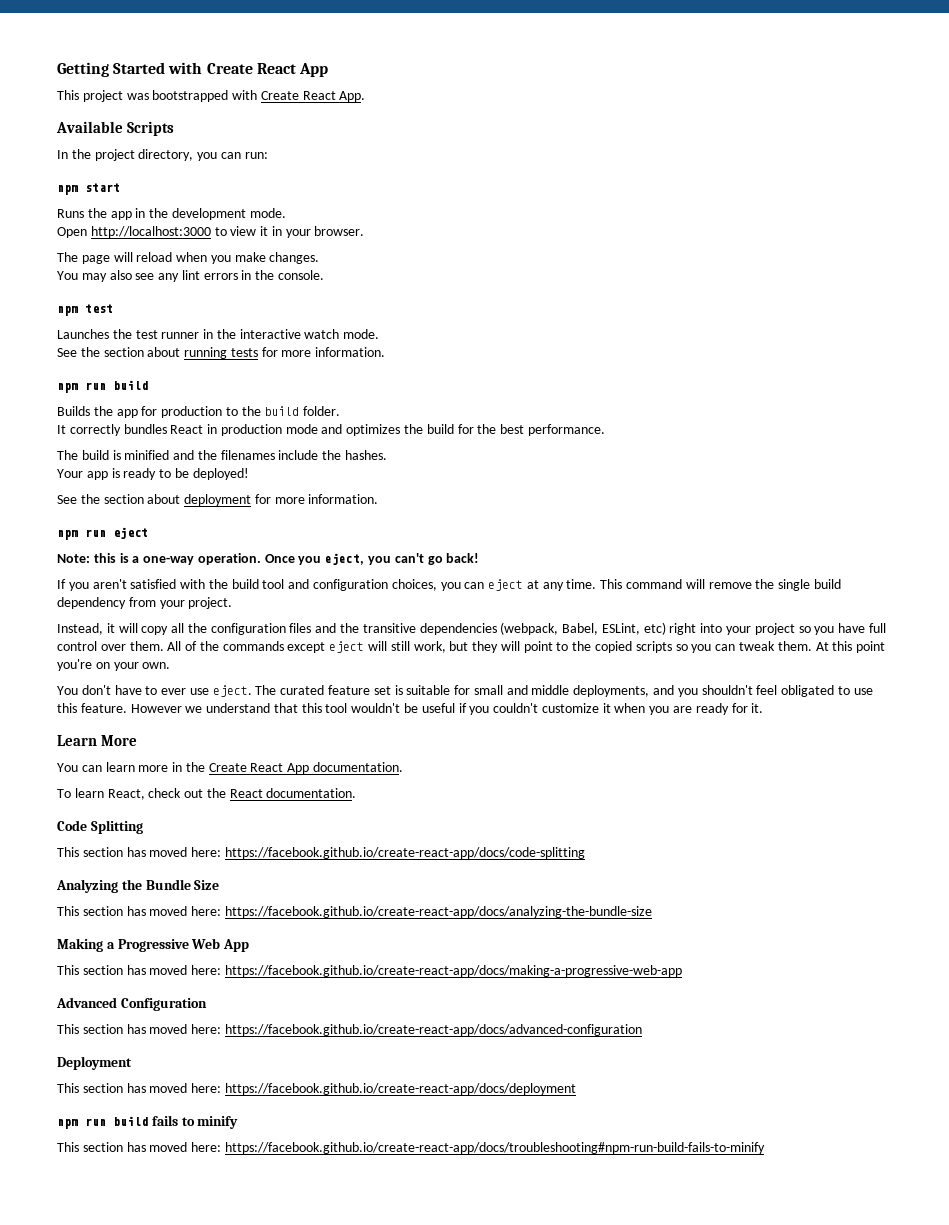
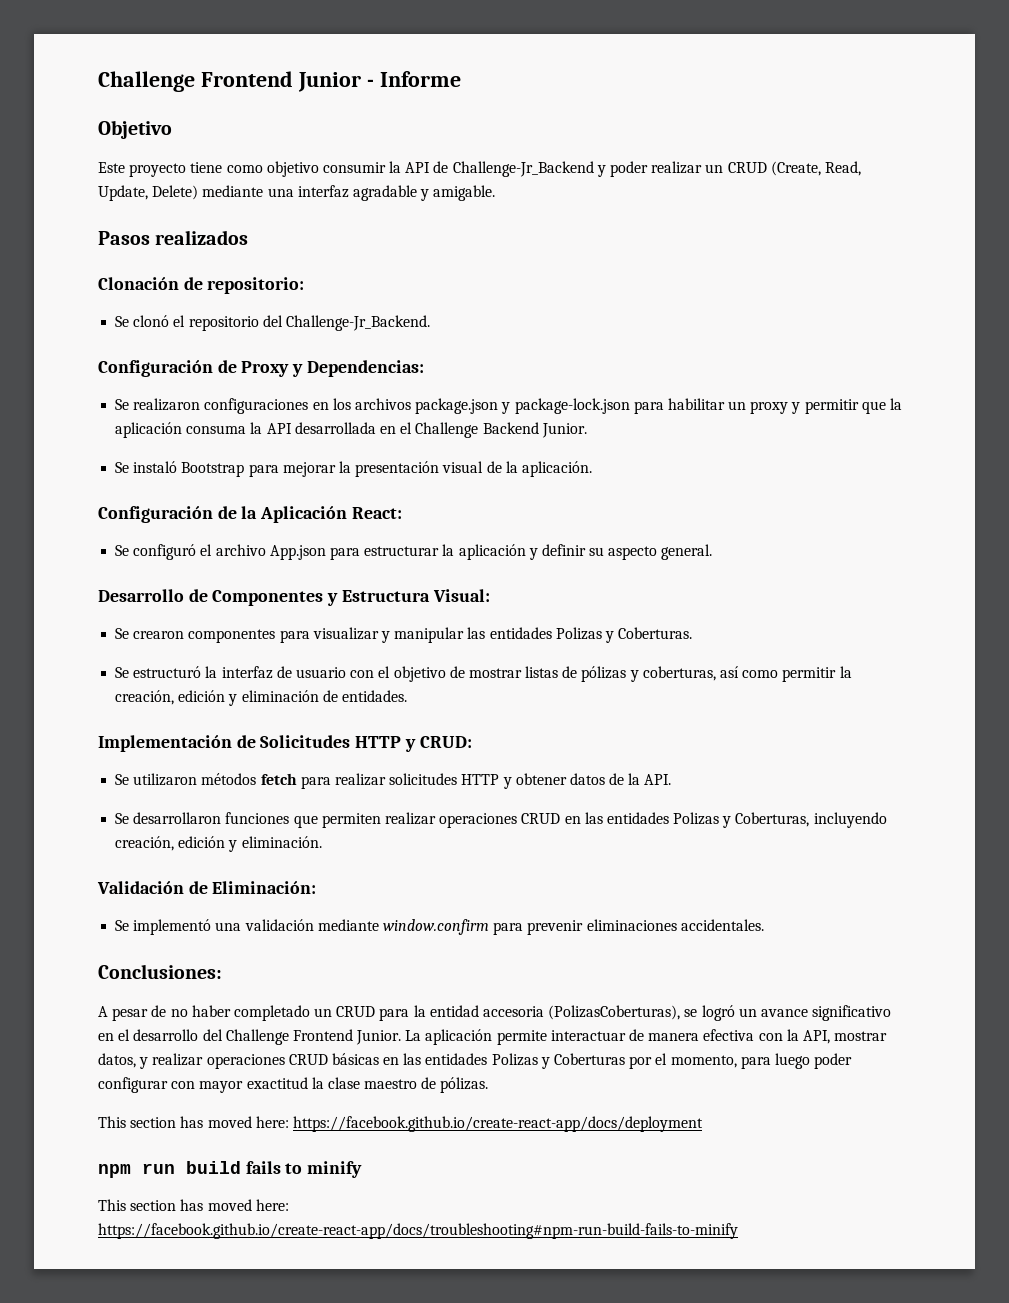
[57,62,328,77] [57,90,366,102] [56,121,175,136] [57,149,268,161] [57,183,120,195] [57,208,286,220] [57,226,365,238] [57,252,320,264] [57,270,325,282] [57,304,113,316] [57,329,380,339] [57,347,386,359] [57,380,148,393] [57,406,341,418] [57,424,605,436] [57,450,388,460] [57,468,249,480] [57,494,379,506] [57,527,148,540] [57,553,480,565] [57,579,841,591] [57,597,233,609] [57,622,886,635] [57,641,886,653] [57,659,171,671] [57,685,873,697] [57,703,764,715] [57,735,138,746] [57,762,404,774] [57,788,357,800] [57,820,143,834] [57,847,585,859] [56,879,220,893] [57,906,652,918] [57,938,250,952] [57,965,682,977] [56,997,207,1011] [57,1024,642,1036] [57,1056,132,1070] Getting Started with Create React App // This project was bootstrapped with Create React App. // Available Scripts // In the project directory, you can run: // npm start // Runs the app in the development mode. // Open http://localhost:3000 to view it in your browser. // The page will reload when you make changes. // You may also see any lint errors in the console. // npm test // Launches the test runner in the interactive watch mode. // See the section about running tests for more information. // npm run build // Builds the app for production to the build folder. // It correctly bundles React in production mode and optimizes the build for the best performance. // The build is minified and the filenames include the hashes. // Your app is ready to be deployed! // See the section about deployment for more information. // npm run eject // Note: this is a one-way operation. Once you eject, you can't go back! // If you aren't satisfied with the build tool and configuration choices, you can eject at any time. This command will remove the single build dependency from your project. // Instead, it will copy all the configuration files and the transitive dependencies (webpack, Babel, ESLint, etc) right into your project so you have full control over them. All of the commands except eject will still work, but they will point to the copied scripts so you can tweak them. At this point you're on your own. // You don't have to ever use eject. The curated feature set is suitable for small and middle deployments, and you shouldn't feel obligated to use this feature. However we understand that this tool wouldn't be useful if you couldn't customize it when you are ready for it. // Learn More // You can learn more in the Create React App documentation. // To learn React, check out the React documentation. // Code Splitting // This section has moved here: https://facebook.github.io/create-react-app/docs/code-splitting // Analyzing the Bundle Size // This section has moved here: https://facebook.github.io/create-react-app/docs/analyzing-the-bundle-size // Making a Progressive Web App // This section has moved here: https://facebook.github.io/create-react-app/docs/making-a-progressive-web-app // Advanced Configuration // This section has moved here: https://facebook.github.io/create-react-app/docs/advanced-configuration // Deployment -> [98,71,461,92] [98,120,172,139] [98,161,861,177] [98,185,496,201] [98,230,249,245] [98,277,305,294] [115,315,430,331] [98,360,424,377] [115,398,903,414] [115,422,587,438] [115,461,592,477] [98,506,402,523] [115,544,713,560] [98,589,490,606] [115,627,693,643] [115,666,852,682] [115,690,407,706] [98,735,472,752] [115,773,672,789] [115,812,887,828] [115,836,322,852] [97,881,317,894] [115,919,764,935] [98,964,222,979] [98,1005,892,1021] [98,1029,888,1045] [98,1053,853,1069] [98,1077,489,1093] Challenge Frontend Junior - Informe // Objetivo // Este proyecto tiene como objetivo consumir la API de Challenge-Jr_Backend y poder realizar un CRUD (Create, Read, Update, Delete) mediante una interfaz agradable y amigable. // Pasos realizados // Clonación de repositorio: // Se clonó el repositorio del Challenge-Jr_Backend. // Configuración de Proxy y Dependencias: // Se realizaron configuraciones en los archivos package.json y package-lock.json para habilitar un proxy y permitir que la aplicación consuma la API desarrollada en el Challenge Backend Junior. // Se instaló Bootstrap para mejorar la presentación visual de la aplicación. // Configuración de la Aplicación React: // Se configuró el archivo App.json para estructurar la aplicación y definir su aspecto general. // Desarrollo de Componentes y Estructura Visual: // Se crearon componentes para visualizar y manipular las entidades Polizas y Coberturas. // Se estructuró la interfaz de usuario con el objetivo de mostrar listas de pólizas y coberturas, así como permitir la creación, edición y eliminación de entidades. // Implementación de Solicitudes HTTP y CRUD: // Se utilizaron métodos fetch para realizar solicitudes HTTP y obtener datos de la API. // Se desarrollaron funciones que permiten realizar operaciones CRUD en las entidades Polizas y Coberturas, incluyendo creación, edición y eliminación. // Validación de Eliminación: // Se implementó una validación mediante window.confirm para prevenir eliminaciones accidentales. // Conclusiones: // A pesar de no haber completado un CRUD para la entidad accesoria (PolizasCoberturas), se logró un avance significativo en el desarrollo del Challenge Frontend Junior. La aplicación permite interactuar de manera efectiva con la API, mostrar datos, y realizar operaciones CRUD básicas en las entidades Polizas y Coberturas por el momento, para luego poder configurar con mayor exactitud la clase maestro de pólizas.

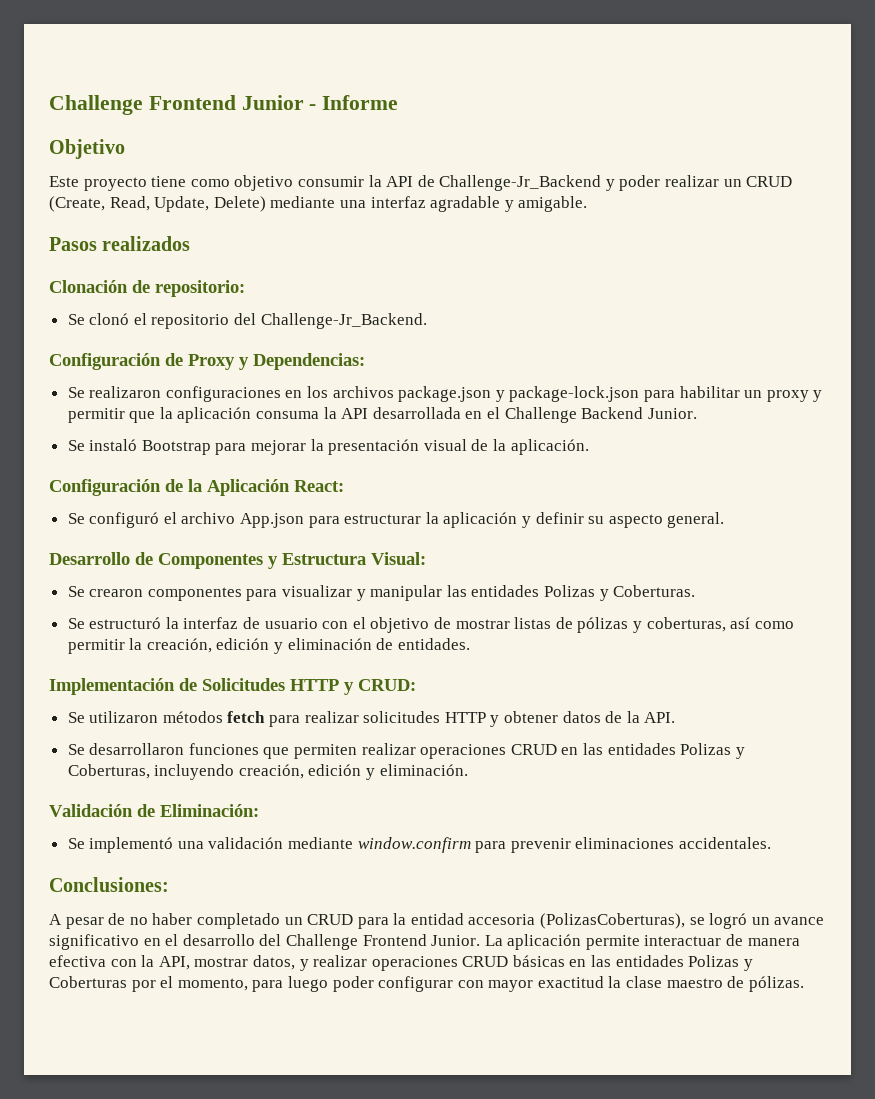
[98,1116,703,1132] [98,1161,363,1178] [98,1199,289,1211] [98,1223,738,1239] // This section has moved here: https://facebook.github.io/create-react-app/docs/deployment // npm run build fails to minify // This section has moved here: https://facebook.github.io/create-react-app/docs/troubleshooting#npm-run-build-fails-to-minify -> (804, 984) none

